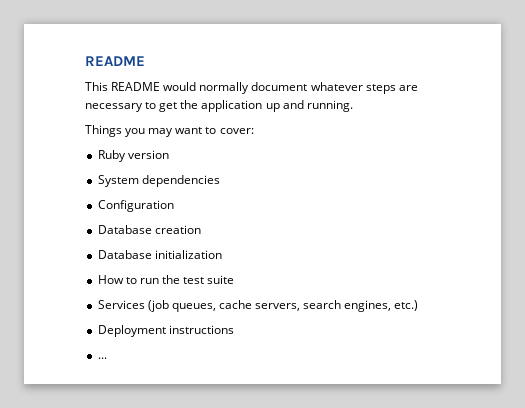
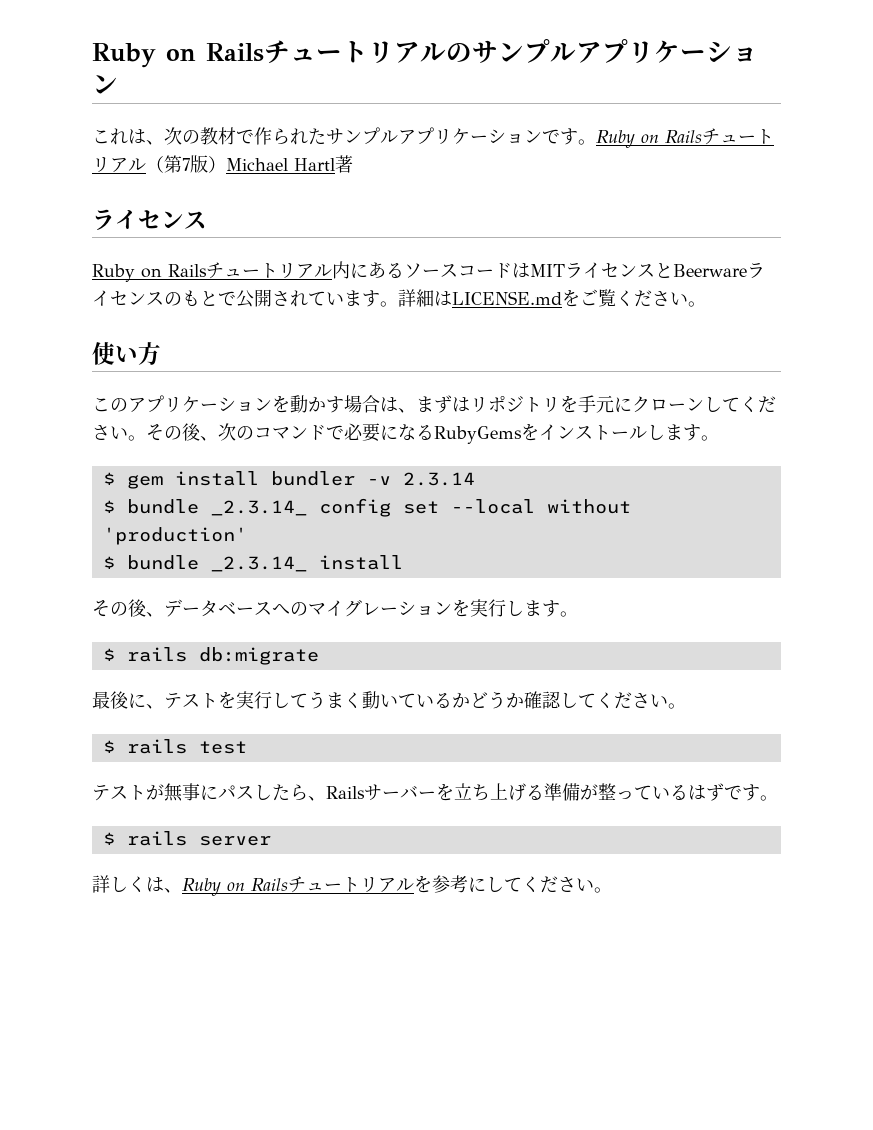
[85,56,145,66] [85,82,418,94] [85,100,353,112] [85,125,254,137] [97,150,169,162] [97,175,220,187] [97,200,174,212] [97,225,201,234] [97,250,222,259] [97,275,235,284] [97,300,419,312] [97,325,234,337] [97,357,107,359] README // This README would normally document whatever steps are necessary to get the application up and running. // Things you may want to cover: // Ruby version // System dependencies // Configuration // Database creation // Database initialization // How to run the test suite // Services (job queues, cache servers, search engines, etc.) // Deployment instructions // ... -> [92,39,758,68] [92,75,118,94] [92,127,774,148] [92,155,353,173] [92,209,207,231] [92,261,765,282] [92,289,706,308] [92,342,161,365] [92,395,776,413] [92,423,719,444] [102,471,475,489] [102,498,631,517] [102,527,247,545] [102,555,403,572] [92,599,578,617] [102,647,319,665] [92,691,686,709] [102,739,247,754] [92,783,778,802] [102,831,271,846] [92,875,612,896] Ruby on Railsチュートリアルのサンプルアプリケーション // これは、次の教材で作られたサンプルアプリケーションです。Ruby on Railsチュートリアル（第7版）Michael Hartl著 // ライセンス // Ruby on Railsチュートリアル内にあるソースコードはMITライセンスとBeerwareライセンスのもとで公開されています。詳細はLICENSE.mdをご覧ください。 // 使い方 // このアプリケーションを動かす場合は、まずはリポジトリを手元にクローンしてください。その後、次のコマンドで必要になるRubyGemsをインストールします。 // $ gem install bundler -v 2.3.14 // $ bundle _2.3.14_ config set --local without 'production' // $ bundle _2.3.14_ install // その後、データベースへのマイグレーションを実行します。 // $ rails db:migrate // 最後に、テストを実行してうまく動いているかどうか確認してください。 // $ rails test // テストが無事にパスしたら、Railsサーバーを立ち上げる準備が整っているはずです。 // $ rails server // 詳しくは、Ruby on Railsチュートリアルを参考にしてください。

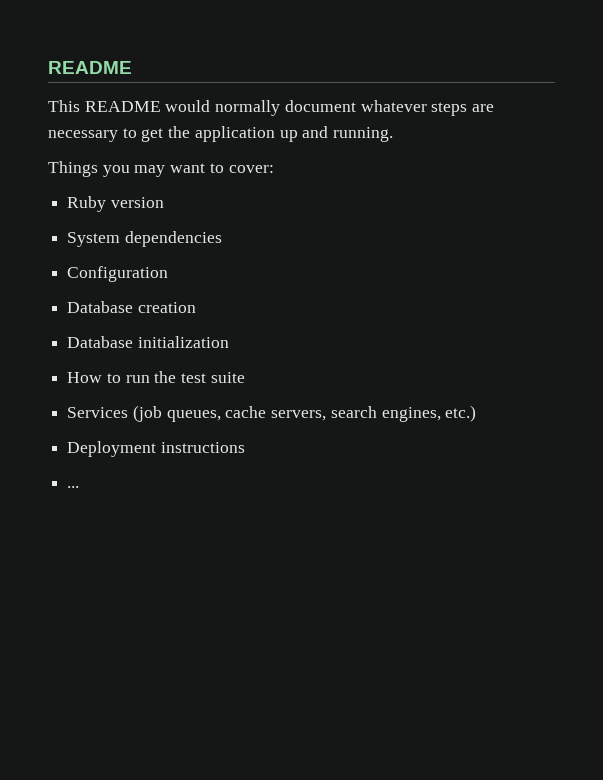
[92,39,758,68] [92,75,118,94] [92,127,774,148] [92,155,353,173] [92,209,207,231] [92,261,765,282] [92,289,706,308] [92,342,161,365] [92,395,776,413] [92,423,719,444] [102,471,475,489] [102,498,631,517] [102,527,247,545] [102,555,403,572] [92,599,578,617] [102,647,319,665] [92,691,686,709] [102,739,247,754] [92,783,778,802] [102,831,271,846] [92,875,612,896] Ruby on Railsチュートリアルのサンプルアプリケーション // これは、次の教材で作られたサンプルアプリケーションです。Ruby on Railsチュートリアル（第7版）Michael Hartl著 // ライセンス // Ruby on Railsチュートリアル内にあるソースコードはMITライセンスとBeerwareライセンスのもとで公開されています。詳細はLICENSE.mdをご覧ください。 // 使い方 // このアプリケーションを動かす場合は、まずはリポジトリを手元にクローンしてください。その後、次のコマンドで必要になるRubyGemsをインストールします。 // $ gem install bundler -v 2.3.14 // $ bundle _2.3.14_ config set --local without 'production' // $ bundle _2.3.14_ install // その後、データベースへのマイグレーションを実行します。 // $ rails db:migrate // 最後に、テストを実行してうまく動いているかどうか確認してください。 // $ rails test // テストが無事にパスしたら、Railsサーバーを立ち上げる準備が整っているはずです。 // $ rails server // 詳しくは、Ruby on Railsチュートリアルを参考にしてください。 -> [48,61,132,74] [48,100,495,116] [48,126,394,142] [48,161,274,177] [67,196,164,212] [67,231,222,247] [67,266,169,282] [67,301,196,313] [67,336,229,348] [67,371,245,383] [67,405,477,422] [67,441,245,457] [67,486,80,488] README // This README would normally document whatever steps are necessary to get the application up and running. // Things you may want to cover: // Ruby version // System dependencies // Configuration // Database creation // Database initialization // How to run the test suite // Services (job queues, cache servers, search engines, etc.) // Deployment instructions // ...

